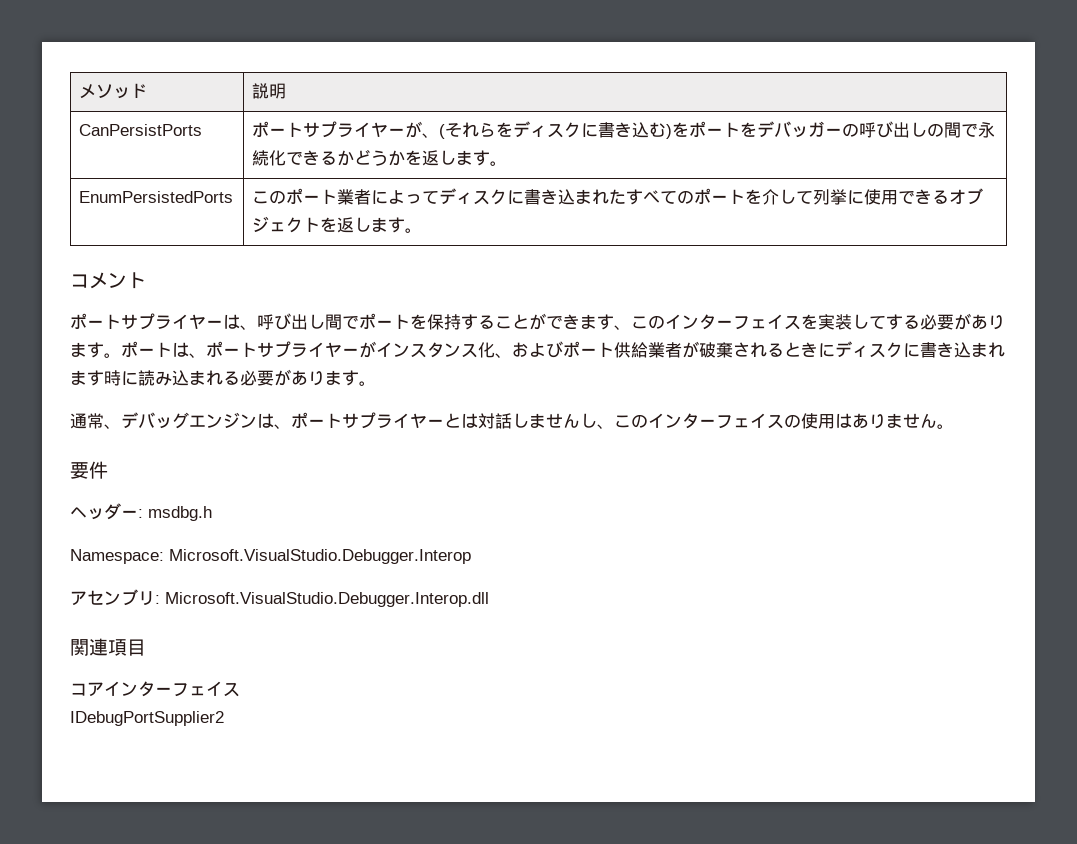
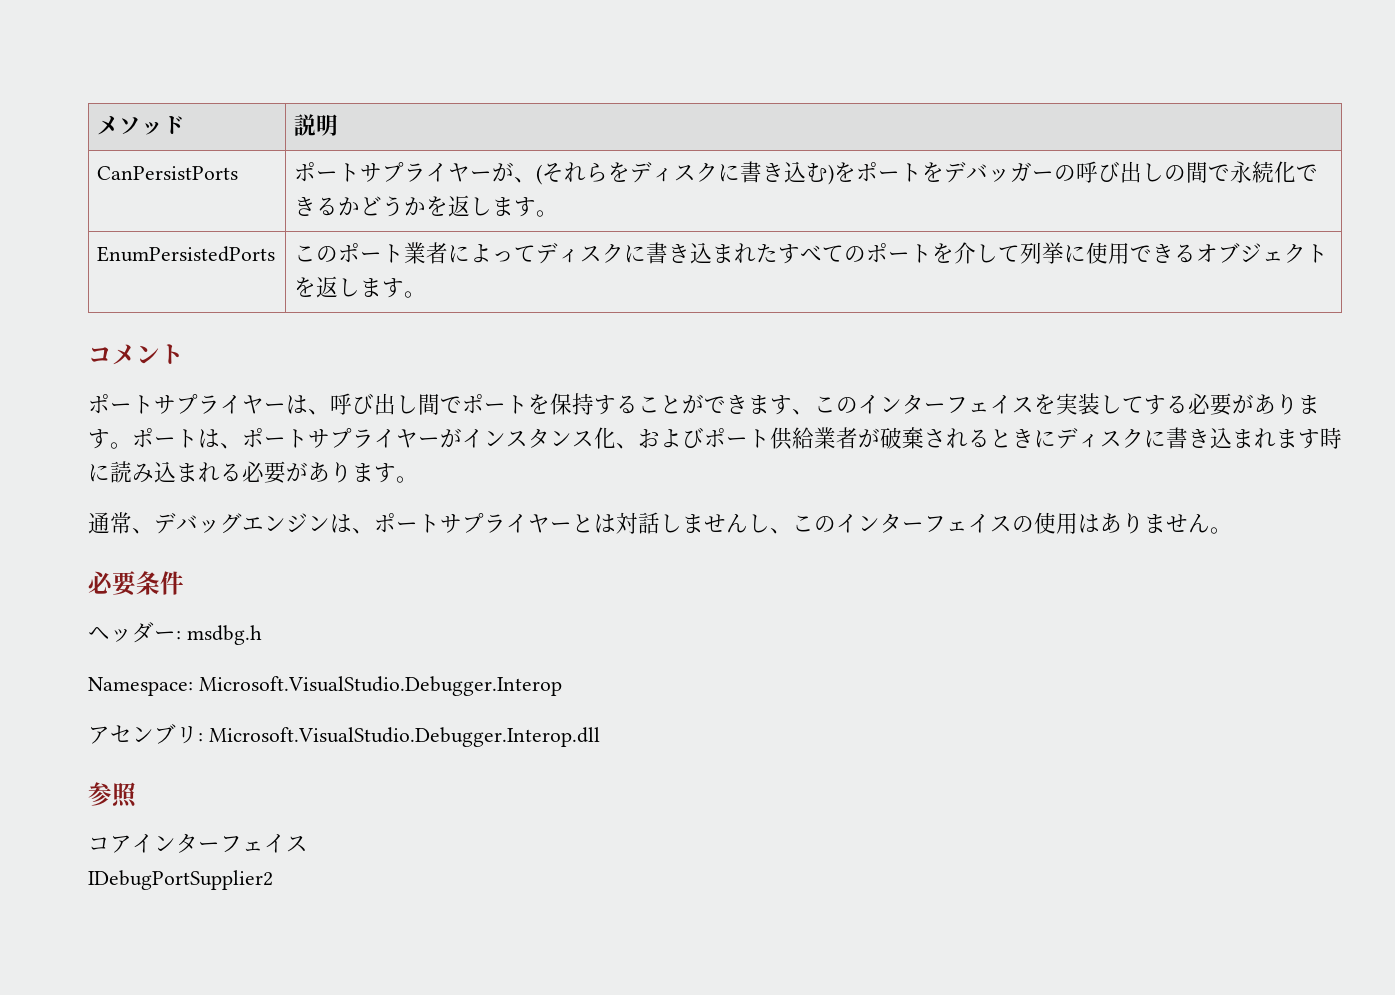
[70,462,89,479] 要 -> [88,571,160,596] 必要条
[70,638,146,656] 関連項目 -> [88,782,137,808] 参照

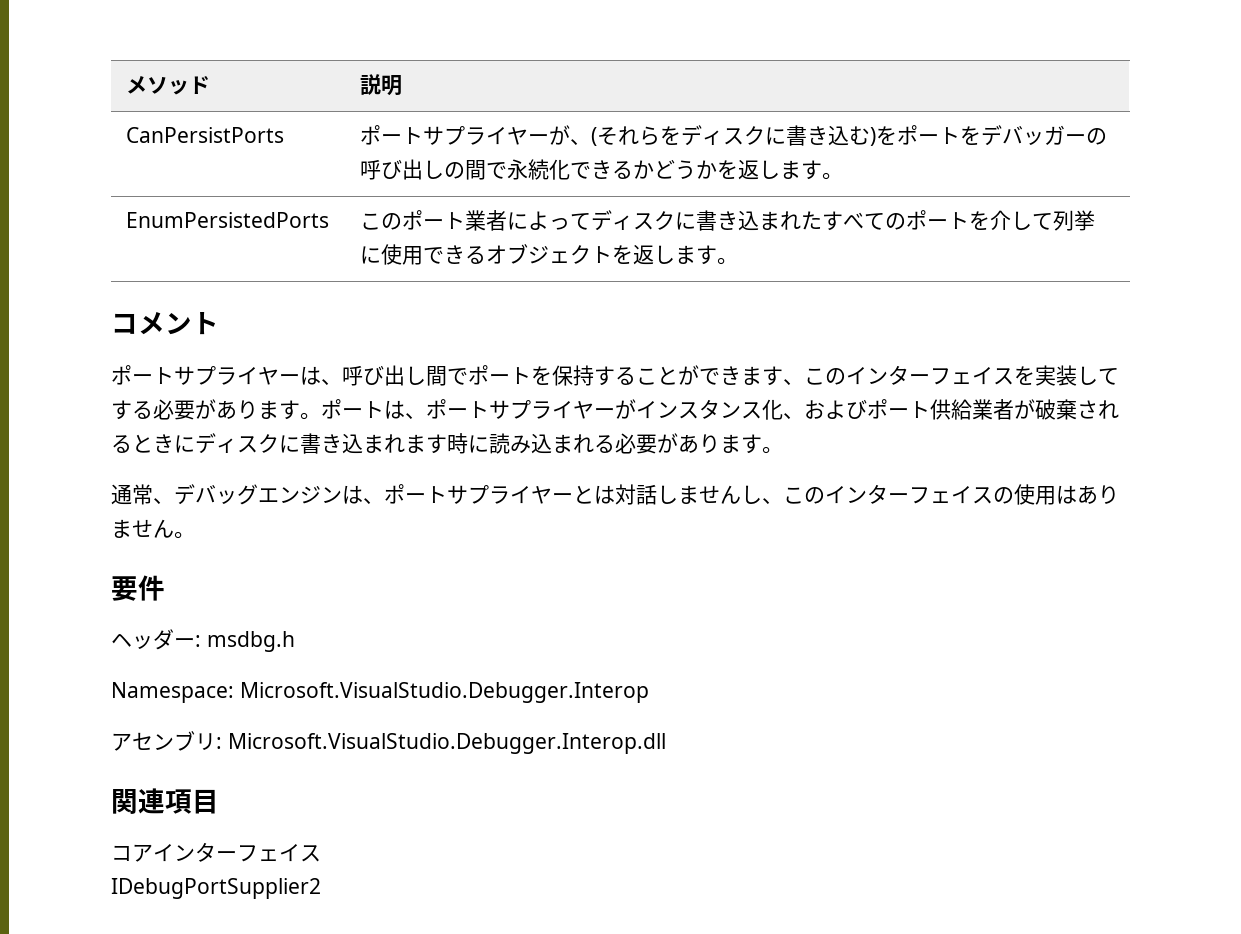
[88,571,160,596] 必要条 -> [111,576,138,601] 要
[88,782,137,808] 参照 -> [111,788,219,814] 関連項目

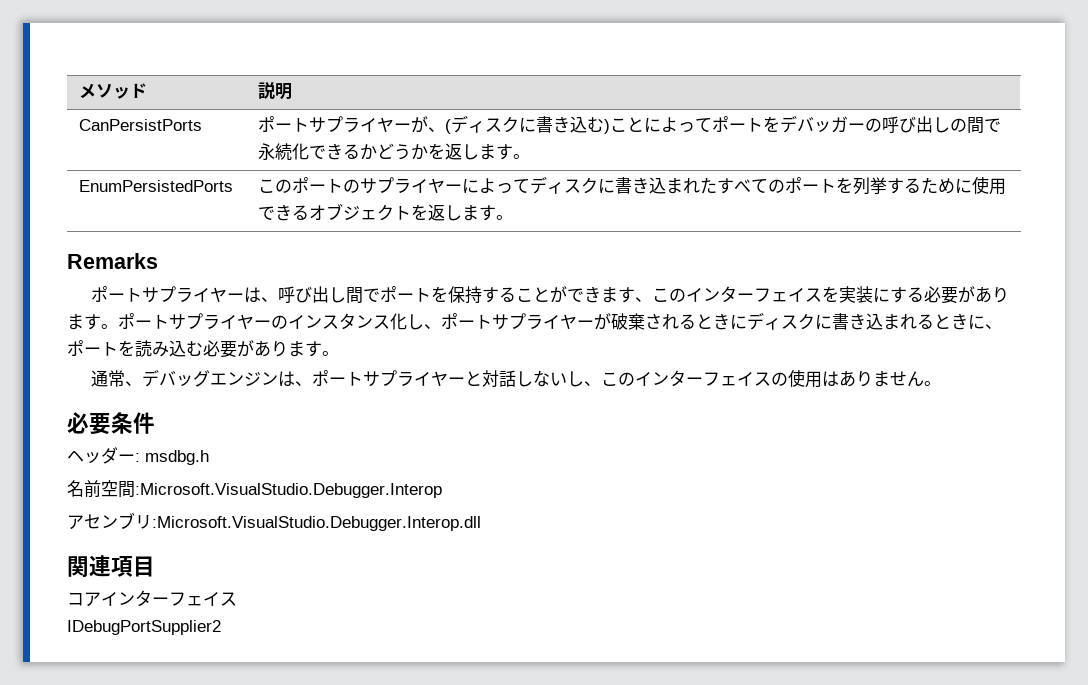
[597,126,682,146] それらを -> (452, 126) none
[876,126,898,145] を -> [610,117,713,133] ことによって
[465,210,508,231] 業者 -> [343,177,463,194] のサプライヤー
[990,210,1096,231] 介して列挙 -> [853,177,956,195] 列挙するため
[111,312,219,335] コメント -> [67,253,158,269] Remarks
[1077,366,1119,385] して -> [872,287,890,303] に
[384,400,405,419] は -> [169,313,424,330] サプライヤーのインスタンス化し
[636,399,1035,420] インスタンス化、およびポート供給業者が -> (611, 321) none
[405,433,615,454] ます時に読み込まれる -> [917,313,1002,330] [67,340,203,357] るときに、ポートを読み込む
[594,484,741,505] は対話しません -> [481,370,567,387] 対話しない
[111,576,138,601] 要 -> [67,412,133,435] 必要条
[111,682,649,703] Namespace: Microsoft.VisualStudio.Debugger.Interop -> [67,480,442,498] 名前空間:Microsoft.VisualStudio.Debugger.Interop
[216,733,666,754] : Microsoft.VisualStudio.Debugger.Interop.dll -> [152,516,481,531] :Microsoft.VisualStudio.Debugger.Interop.dll

